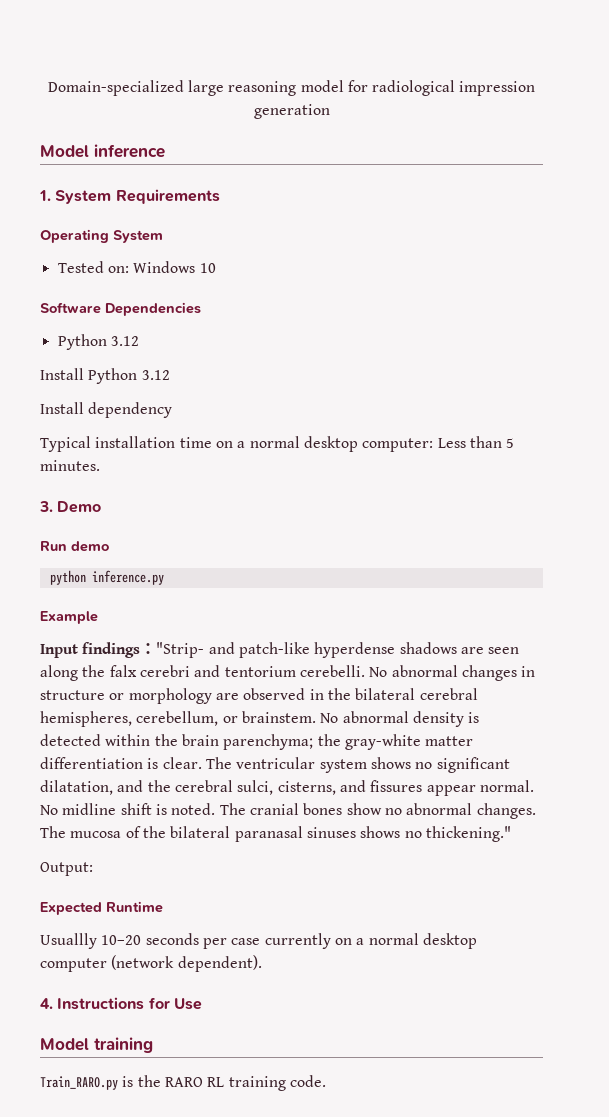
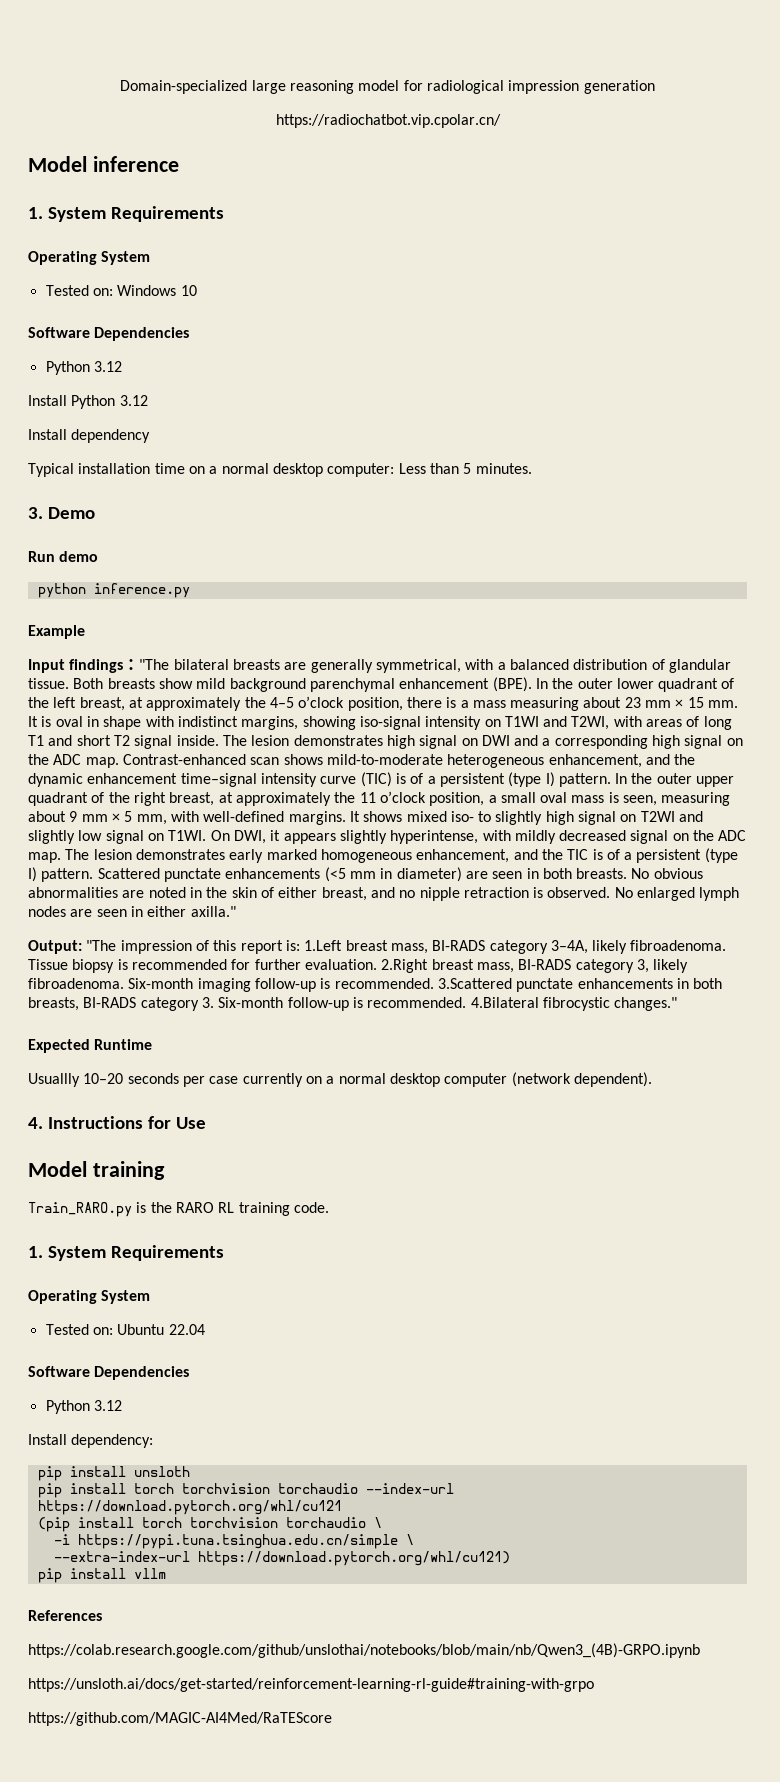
(330, 111) none -> [275,114,501,128] // https://radiochatbot.vip.cpolar.cn/
[156,642,520,658] [40,665,536,681] [40,688,478,704] [40,711,480,727] [40,734,474,750] [40,757,510,773] [40,780,534,796] [40,803,536,819] [40,826,511,842] [40,862,93,876] "Strip- and patch-like hyperdense shadows are seen along the falx cerebri and tentorium cerebelli. No abnormal changes in structure or morphology are observed in the bilateral cerebral hemispheres, cerebellum, or brainstem. No abnormal density is detected within the brain parenchyma; the gray-white matter differentiation is clear. The ventricular system shows no significant dilatation, and the cerebral sulci, cisterns, and fissures appear normal. No midline shift is noted. The cranial bones show no abnormal changes. The mucosa of the bilateral paranasal sinuses shows no thickening." // Output: -> [139,659,731,673] [28,677,735,692] [28,696,739,711] [28,716,732,730] [28,735,743,749] [28,754,696,768] [28,772,735,787] [28,791,731,806] [28,811,704,825] [28,830,747,844] [28,848,738,863] [28,867,703,882] [28,887,740,901] [28,906,236,917] [28,940,727,954] [28,959,689,973] [28,978,723,992] [28,997,678,1011] "The bilateral breasts are generally symmetrical, with a balanced distribution of glandular tissue. Both breasts show mild background parenchymal enhancement (BPE). In the outer lower quadrant of the left breast, at approximately the 4–5 o’clock position, there is a mass measuring about 23 mm × 15 mm. It is oval in shape with indistinct margins, showing iso-signal intensity on T1WI and T2WI, with areas of long T1 and short T2 signal inside. The lesion demonstrates high signal on DWI and a corresponding high signal on the ADC map. Contrast-enhanced scan shows mild-to-moderate heterogeneous enhancement, and the dynamic enhancement time–signal intensity curve (TIC) is of a persistent (type I) pattern. In the outer upper quadrant of the right breast, at approximately the 11 o’clock position, a small oval mass is seen, measuring about 9 mm × 5 mm, with well-defined margins. It shows mixed iso- to slightly high signal on T2WI and slightly low signal on T1WI. On DWI, it appears slightly hyperintense, with mildly decreased signal on the ADC map. The lesion demonstrates early marked homogeneous enhancement, and the TIC is of a persistent (type I) pattern. Scattered punctate enhancements (<5 mm in diameter) are seen in both breasts. No obvious abnormalities are noted in the skin of either breast, and no nipple retraction is observed. No enlarged lymph nodes are seen in either axilla." // Output: "The impression of this report is: 1.Left breast mass, BI-RADS category 3–4A, likely fibroadenoma. Tissue biopsy is recommended for further evaluation. 2.Right breast mass, BI-RADS category 3, likely fibroadenoma. Six-month imaging follow-up is recommended. 3.Scattered punctate enhancements in both breasts, BI-RADS category 3. Six-month follow-up is recommended. 4.Bilateral fibrocystic changes."
(326, 1081) none -> [28,1245,224,1261] [28,1290,151,1304] [45,1324,205,1335] [28,1366,190,1380] [45,1400,122,1414] [28,1434,154,1448] [37,1466,190,1481] [37,1483,454,1498] [37,1500,342,1515] [37,1517,382,1532] [53,1534,414,1549] [53,1551,510,1566] [37,1568,166,1583] [28,1610,102,1621] [28,1643,700,1658] [28,1678,594,1692] [28,1712,332,1726] // 1. System Requirements // Operating System // Tested on: Ubuntu 22.04 // Software Dependencies // Python 3.12 // Install dependency: // pip install unsloth // pip install torch torchvision torchaudio --index-url https://download.pytorch.org/whl/cu121 // (pip install torch torchvision torchaudio \ // -i https://pypi.tuna.tsinghua.edu.cn/simple \ // --extra-index-url https://download.pytorch.org/whl/cu121) // pip install vllm // References // https://colab.research.google.com/github/unslothai/notebooks/blob/main/nb/Qwen3_(4B)-GRPO.ipynb // https://unsloth.ai/docs/get-started/reinforcement-learning-rl-guide#training-with-grpo // https://github.com/MAGIC-AI4Med/RaTEScore

